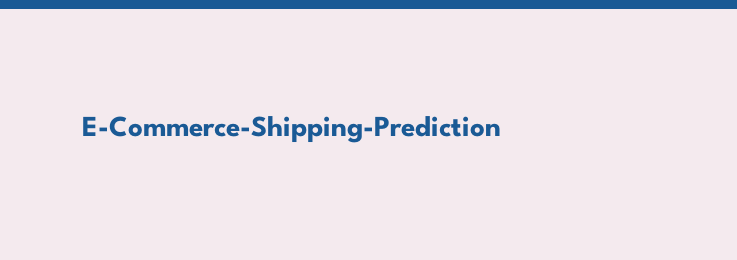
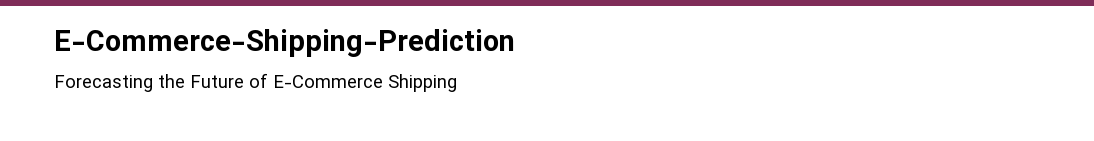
(501, 129) none -> [54,73,457,92] // Forecasting the Future of E-Commerce Shipping

